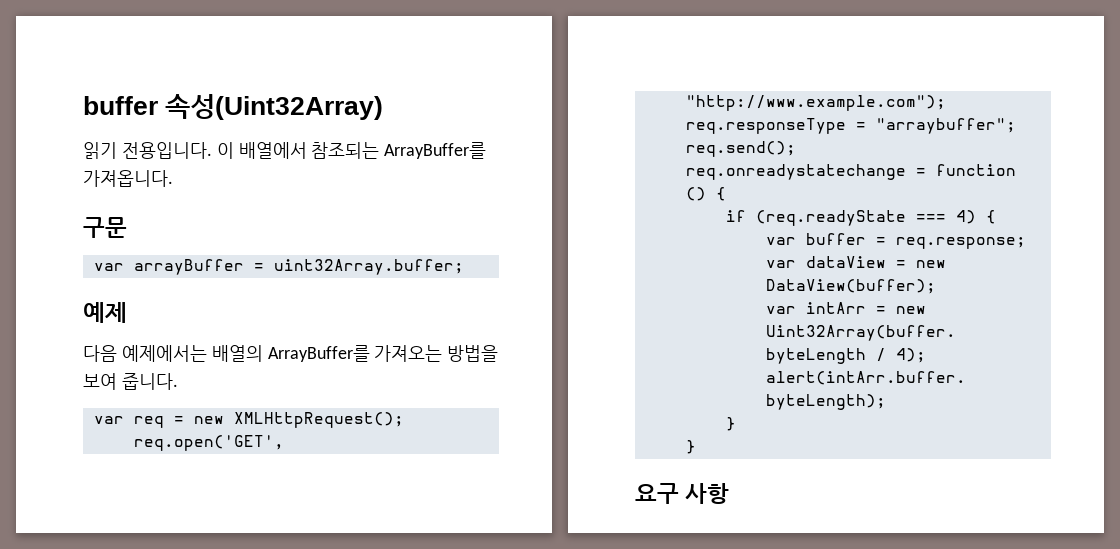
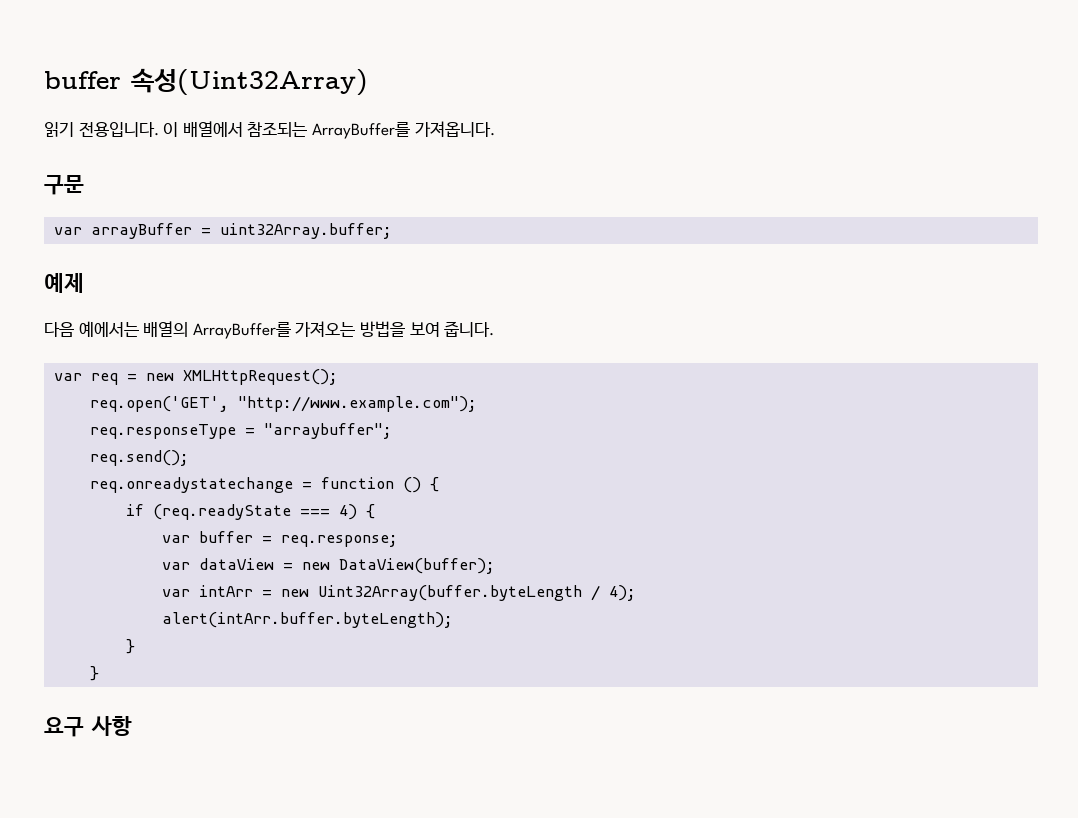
[121,345,207,362] 예제에서는 -> [78,321,139,337] 예에서는

